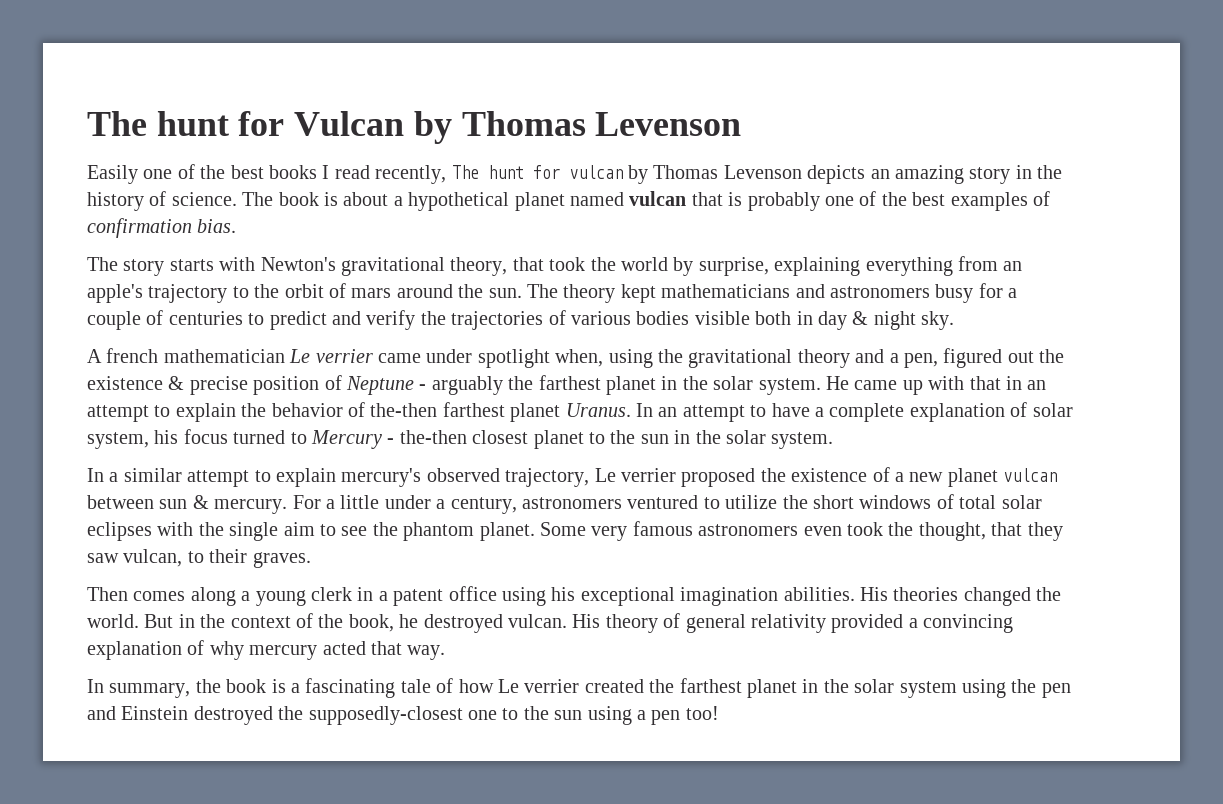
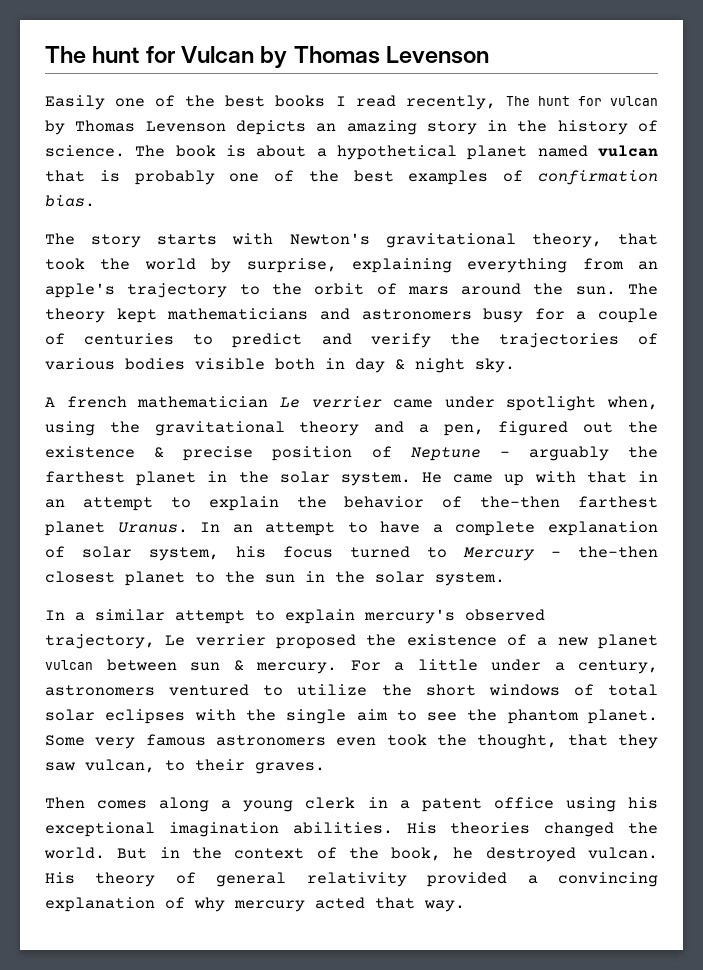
[87,678,1071,698] [87,706,719,725] // In summary, the book is a fascinating tale of how Le verrier created the farthest planet in the solar system using the pen and Einstein destroyed the supposedly-closest one to the sun using a pen too! -> (465, 906) none

